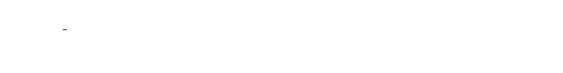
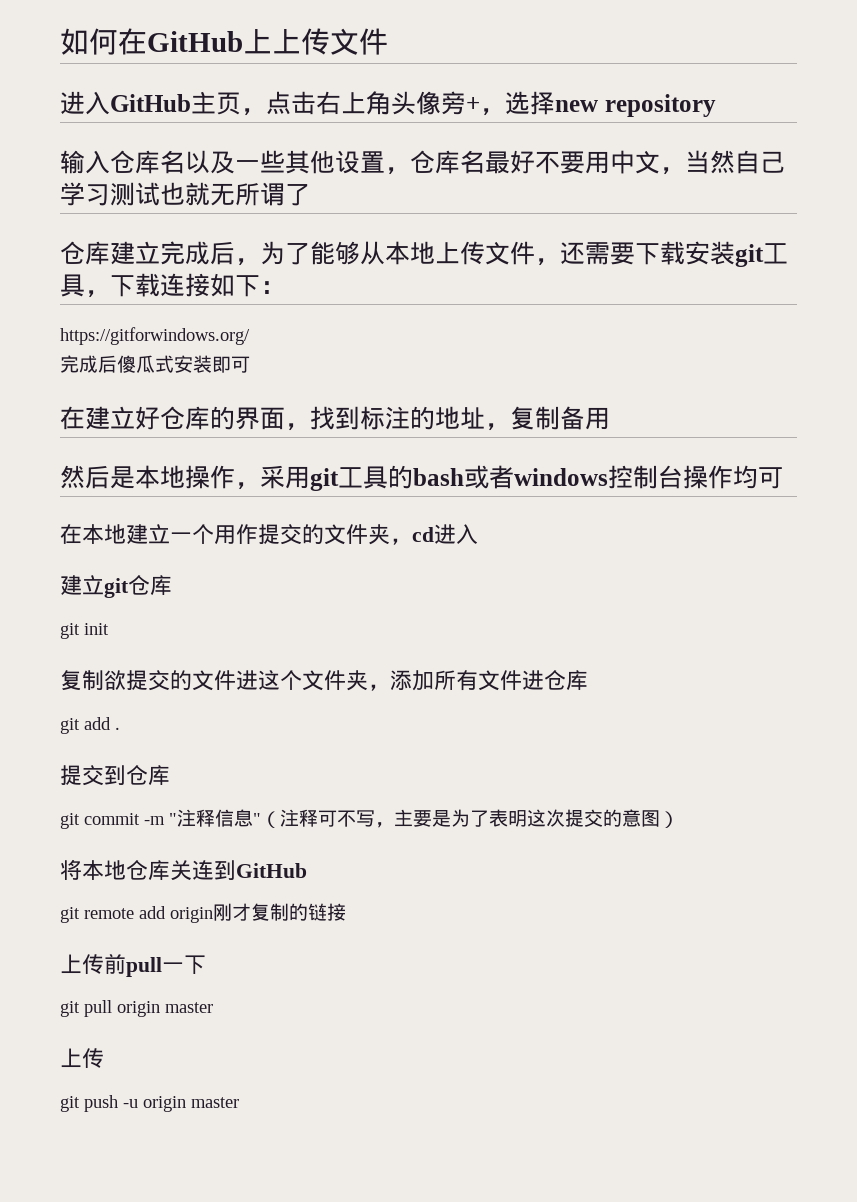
[62,29,68,34] - -> [60,28,388,55] [60,91,716,117] [60,150,785,175] [60,182,310,206] [60,241,788,267] [60,273,285,298] [60,327,250,345] [60,355,250,373] [60,406,610,431] [60,465,783,491] [60,524,478,545] [60,575,172,598] [60,623,109,639] [60,670,588,691] [60,717,120,734] [60,765,170,786] [60,809,679,829] [60,859,307,881] [60,903,346,923] [60,953,206,977] [60,1000,213,1017] [60,1048,104,1068] [60,1095,239,1112] 如何在GitHub上上传文件 // 进入GitHub主页，点击右上角头像旁+，选择new repository // 输入仓库名以及一些其他设置，仓库名最好不要用中文，当然自己学习测试也就无所谓了 // 仓库建立完成后，为了能够从本地上传文件，还需要下载安装git工具，下载连接如下： // https://gitforwindows.org/ // 完成后傻瓜式安装即可 // 在建立好仓库的界面，找到标注的地址，复制备用 // 然后是本地操作，采用git工具的bash或者windows控制台操作均可 // 在本地建立一个用作提交的文件夹，cd进入 // 建立git仓库 // git init // 复制欲提交的文件进这个文件夹，添加所有文件进仓库 // git add . // 提交到仓库 // git commit -m "注释信息"（注释可不写，主要是为了表明这次提交的意图） // 将本地仓库关连到GitHub // git remote add origin刚才复制的链接 // 上传前pull一下 // git pull origin master // 上传 // git push -u origin master

